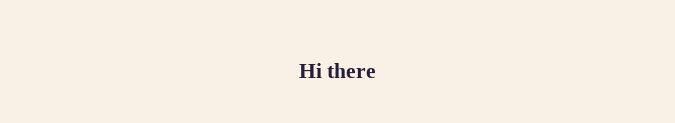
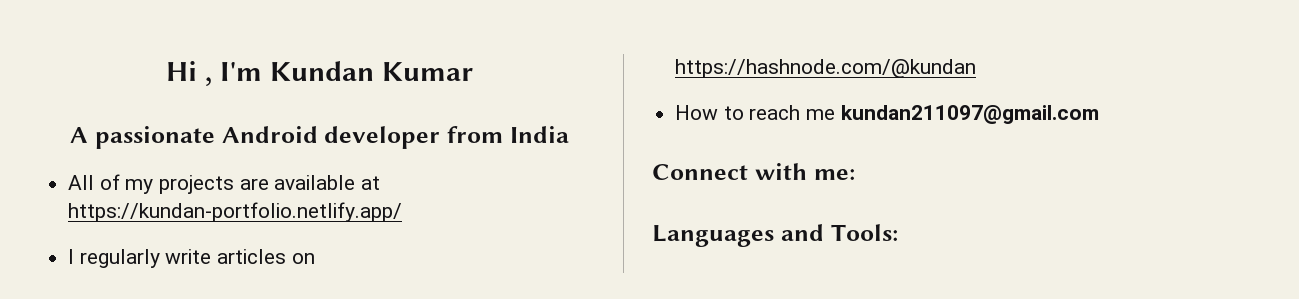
[327,63,377,78] there -> [205,61,473,86] [70,126,569,149] [68,174,381,194] [68,202,403,222] [68,249,315,268] [675,59,977,78] [675,105,1099,124] [652,163,855,180] [652,224,898,247] , I'm Kundan Kumar // A passionate Android developer from India // All of my projects are available at https://kundan-portfolio.netlify.app/ // I regularly write articles on https://hashnode.com/@kundan // How to reach me kundan211097@gmail.com // Connect with me: // Languages and Tools:

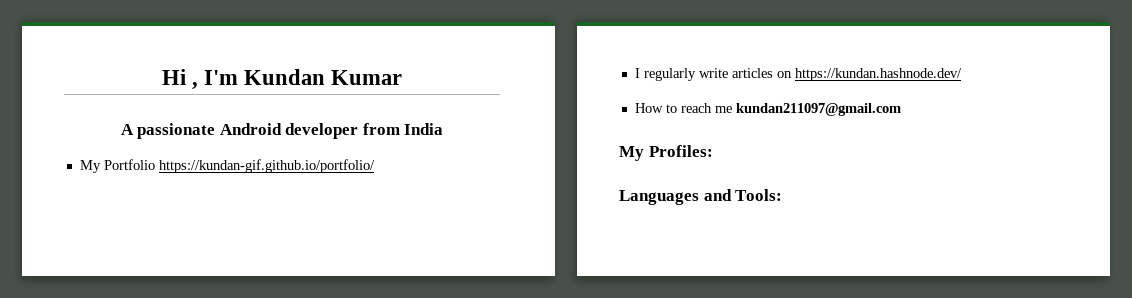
[68,174,381,194] [68,202,403,222] All of my projects are available at https://kundan-portfolio.netlify.app/ -> [79,159,375,173] My Portfolio https://kundan-gif.github.io/portfolio/
[675,59,977,78] https://hashnode.com/@kundan -> [794,68,962,81] https://kundan.hashnode.dev/
[652,163,855,180] Connect with me: -> [619,145,713,161] My Profiles:

